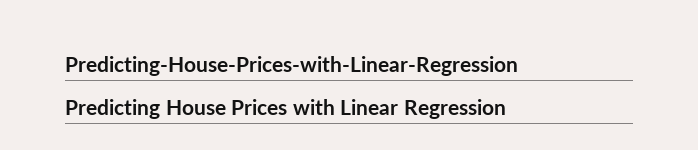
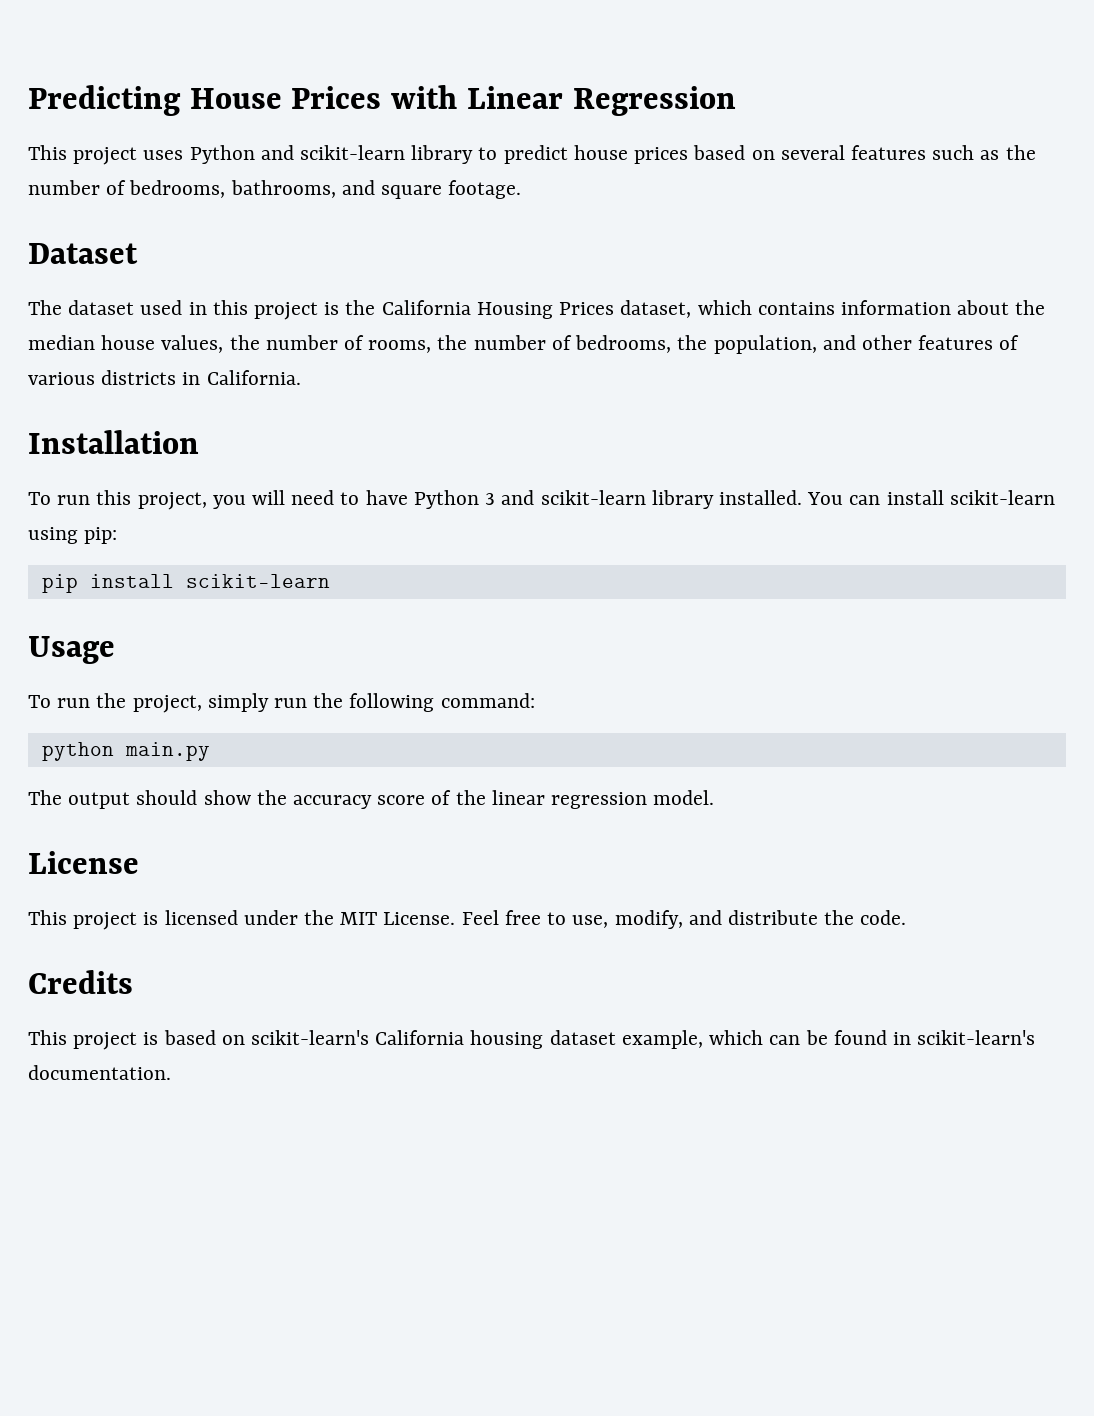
[65,56,518,76] Predicting-House-Prices-with-Linear-Regression // -> (28, 100) none
(506, 109) none -> [28,145,1036,165] [28,180,522,199] [28,243,138,264] [28,300,1046,320] [28,335,1020,354] [28,370,301,385] [28,430,199,454] [28,490,1055,510] [28,527,118,544] [41,574,330,593] [28,636,115,664] [28,693,535,713] [41,742,210,761] [28,790,715,809] [28,851,139,874] [28,910,907,930] [28,970,133,994] [28,1030,1036,1050] [28,1065,171,1080] // This project uses Python and scikit-learn library to predict house prices based on several features such as the number of bedrooms, bathrooms, and square footage. // Dataset // The dataset used in this project is the California Housing Prices dataset, which contains information about the median house values, the number of rooms, the number of bedrooms, the population, and other features of various districts in California. // Installation // To run this project, you will need to have Python 3 and scikit-learn library installed. You can install scikit-learn using pip: // pip install scikit-learn // Usage // To run the project, simply run the following command: // python main.py // The output should show the accuracy score of the linear regression model. // License // This project is licensed under the MIT License. Feel free to use, modify, and distribute the code. // Credits // This project is based on scikit-learn's California housing dataset example, which can be found in scikit-learn's documentation.

